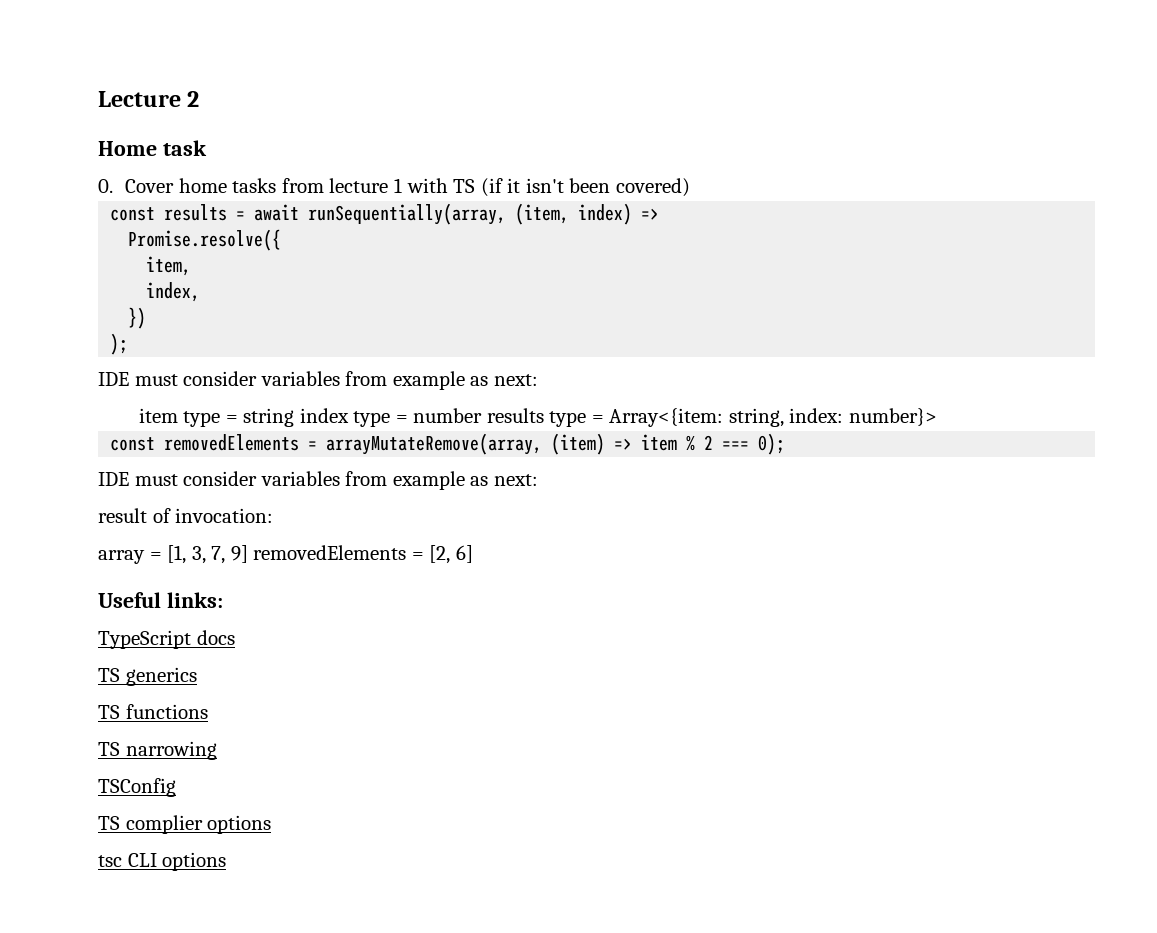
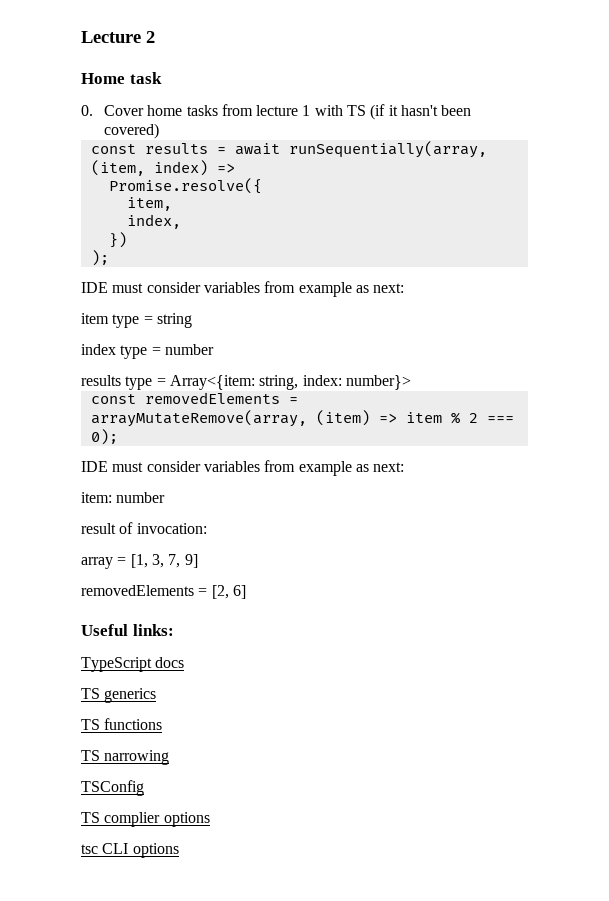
[525,178,564,193] isn't -> [401,105,439,116] hasn't
(295, 417) none -> (192, 320) //
(483, 415) none -> (214, 349) //
(538, 480) none -> [81,492,166,503] // item: number
(248, 554) none -> (198, 561) //

